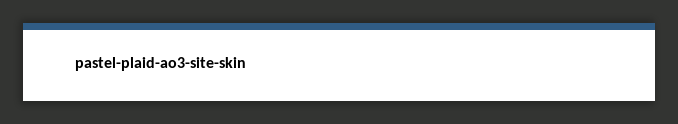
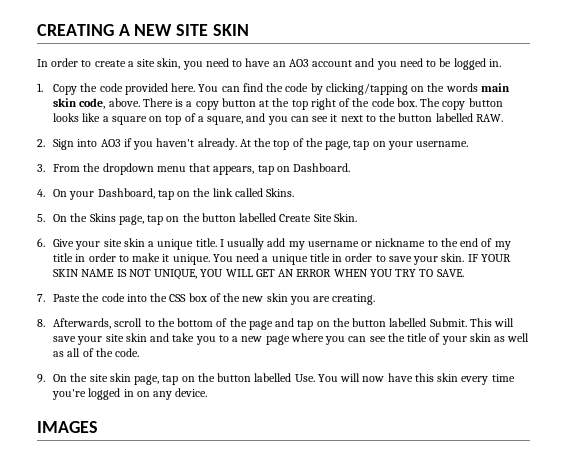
[75,57,246,71] pastel-plaid-ao3-site-skin -> [37,24,249,36] [37,58,501,70] [37,83,510,95] [53,98,503,110] [53,113,503,125] [37,138,469,150] [37,163,351,175] [37,188,295,200] [37,213,357,225] [37,238,511,250] [53,253,511,265] [53,269,464,280] [37,293,376,305] [37,318,515,330] [53,333,530,345] [53,348,140,357] [37,373,515,385] [52,388,208,400] [37,421,98,433] CREATING A NEW SITE SKIN // In order to create a site skin, you need to have an AO3 account and you need to be logged in. // 1. Copy the code provided here. You can find the code by clicking/tapping on the words main skin code, above. There is a copy button at the top right of the code box. The copy button looks like a square on top of a square, and you can see it next to the button labelled RAW. // 2. Sign into AO3 if you haven't already. At the top of the page, tap on your username. // 3. From the dropdown menu that appears, tap on Dashboard. // 4. On your Dashboard, tap on the link called Skins. // 5. On the Skins page, tap on the button labelled Create Site Skin. // 6. Give your site skin a unique title. I usually add my username or nickname to the end of my title in order to make it unique. You need a unique title in order to save your skin. IF YOUR SKIN NAME IS NOT UNIQUE, YOU WILL GET AN ERROR WHEN YOU TRY TO SAVE. // 7. Paste the code into the CSS box of the new skin you are creating. // 8. Afterwards, scroll to the bottom of the page and tap on the button labelled Submit. This will save your site skin and take you to a new page where you can see the title of your skin as well as all of the code. // 9. On the site skin page, tap on the button labelled Use. You will now have this skin every time you're logged in on any device. // IMAGES

